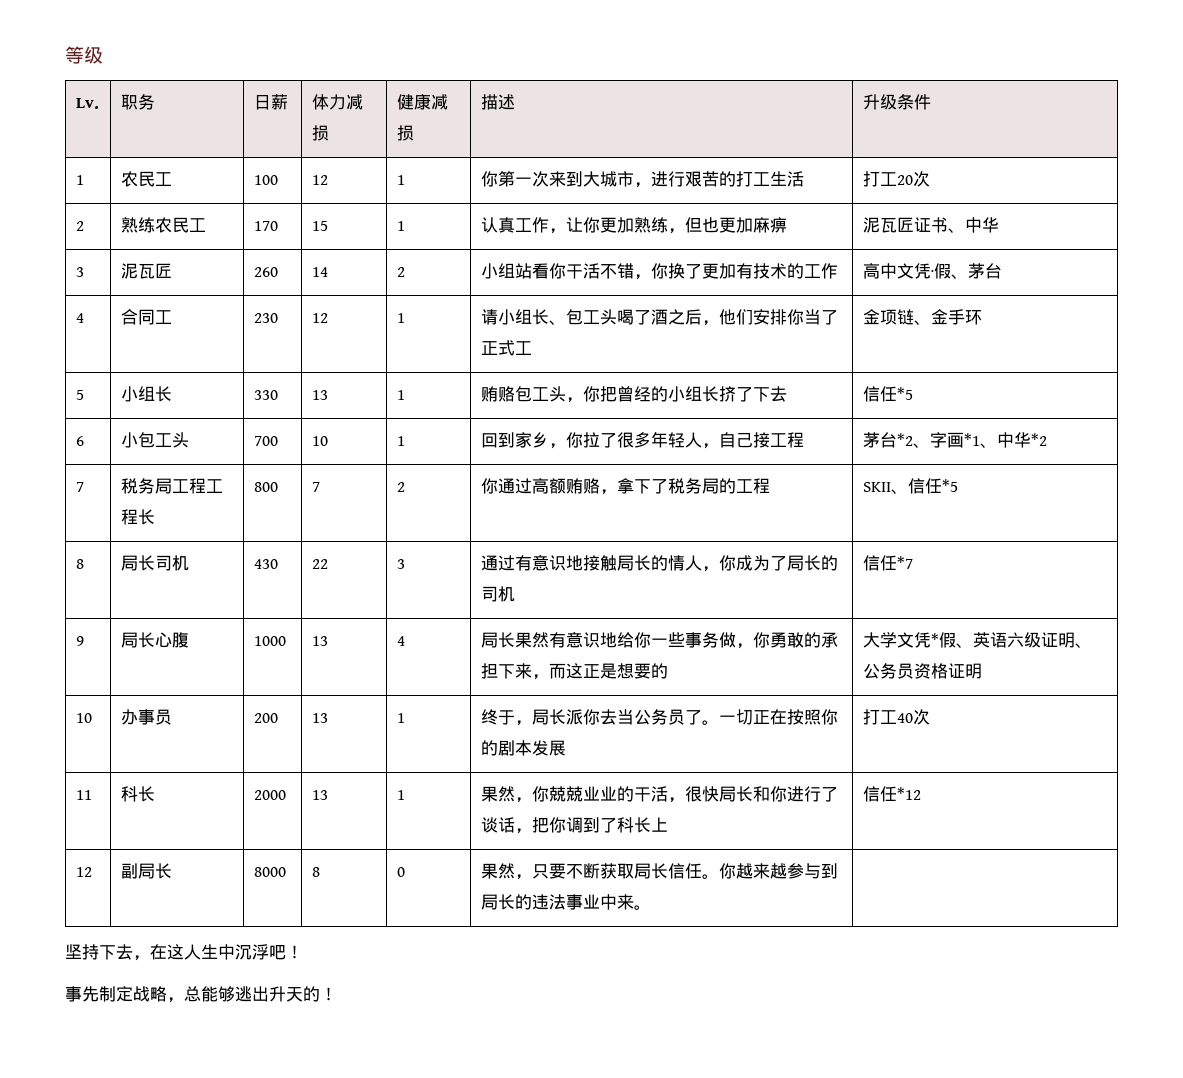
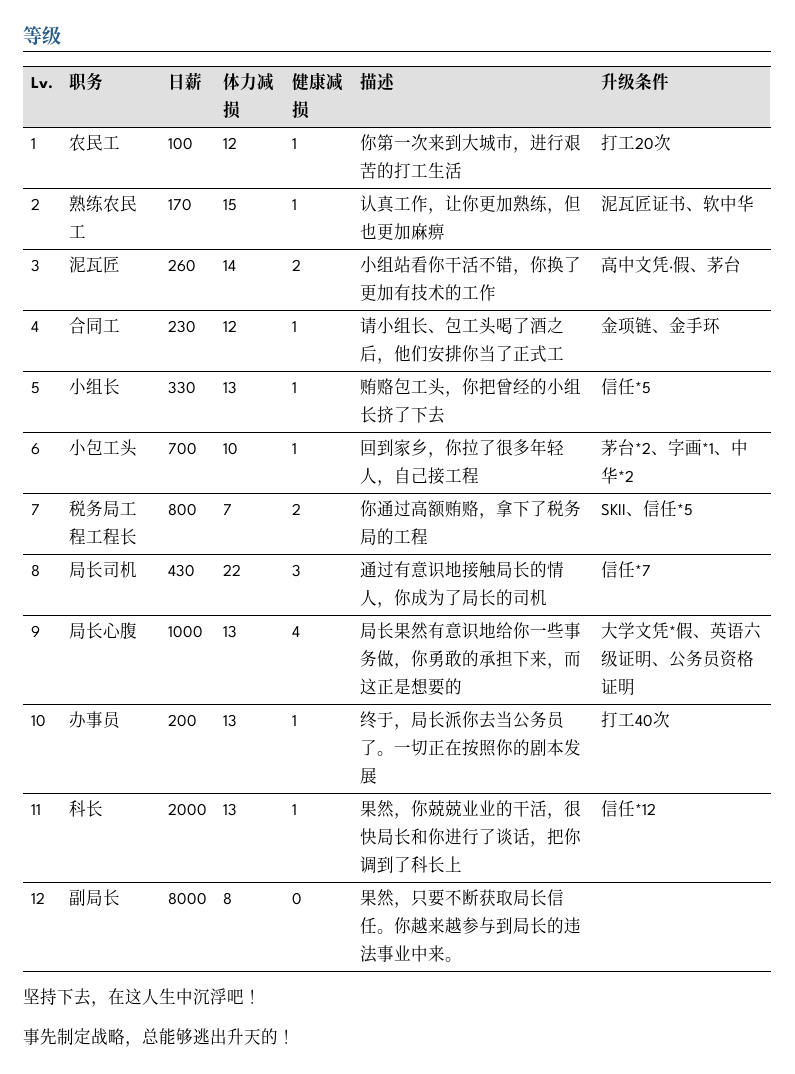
(965, 230) none -> [702,195,720,212] 软

